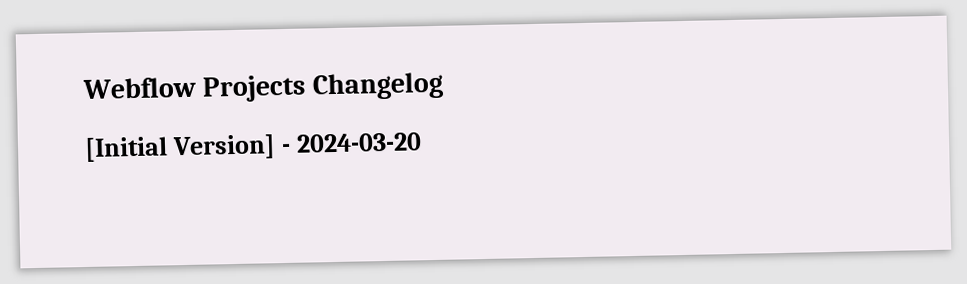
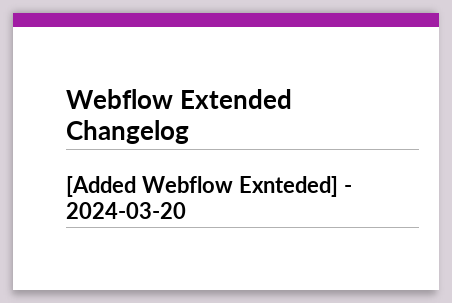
[82,74,307,103] Webflow Projects -> [66,89,292,109] Webflow Extended
[84,134,276,162] [Initial Version] -> [66,176,338,197] [Added Webflow Exnteded]

